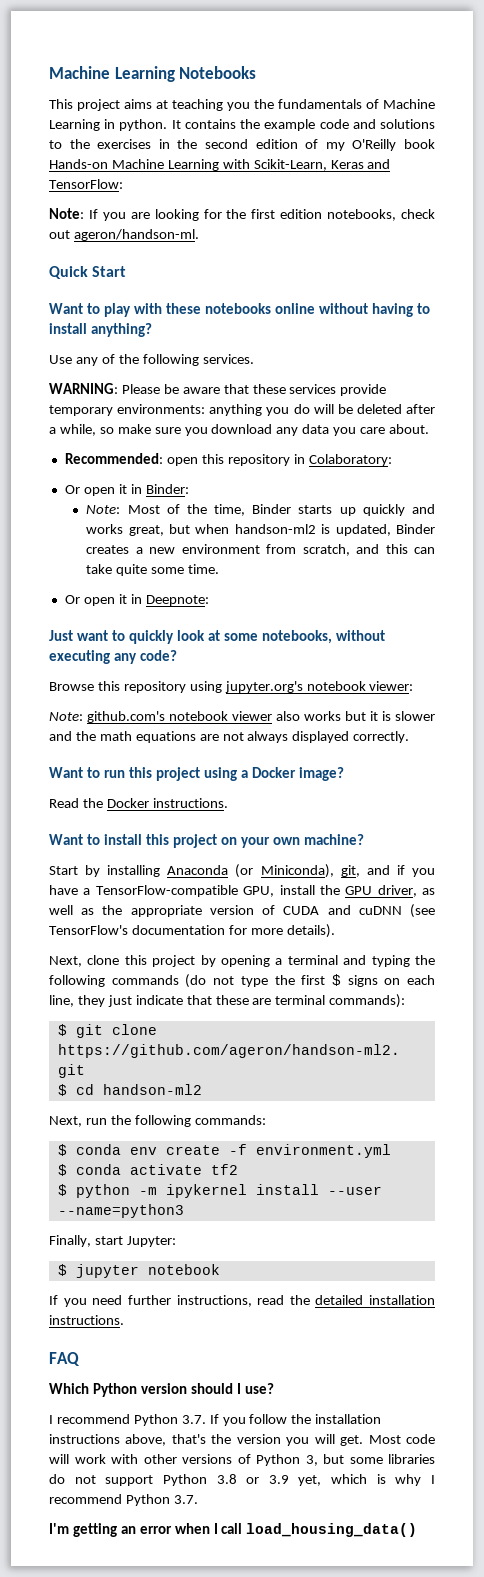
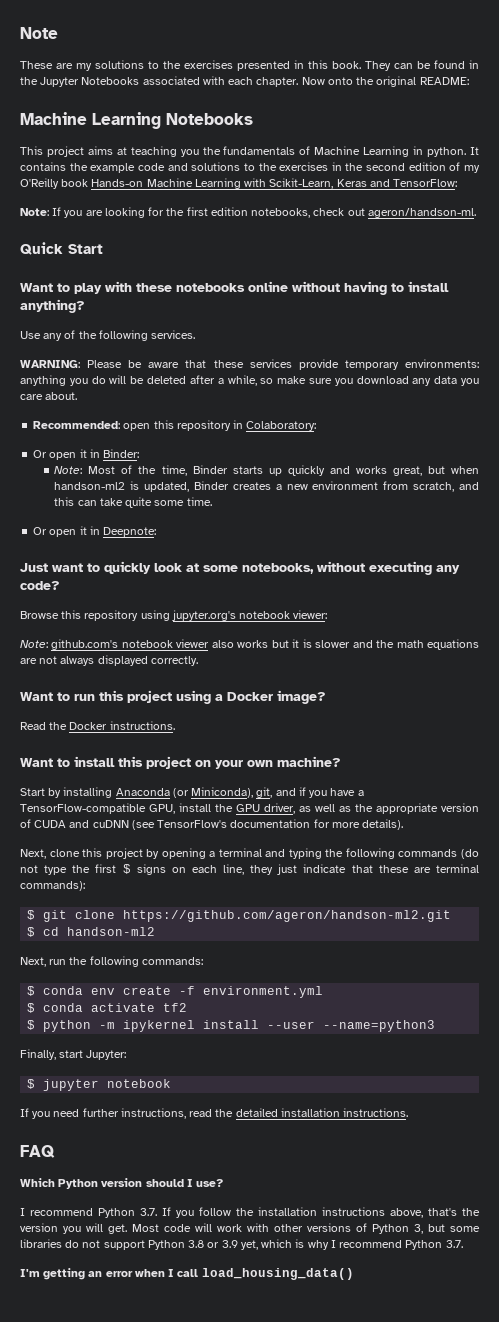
(49, 72) none -> [20,27,58,39] [20,60,479,71] [20,76,469,87] Note // These are my solutions to the exercises presented in this book. They can be found in the Jupyter Notebooks associated with each chapter. Now onto the original README: //

